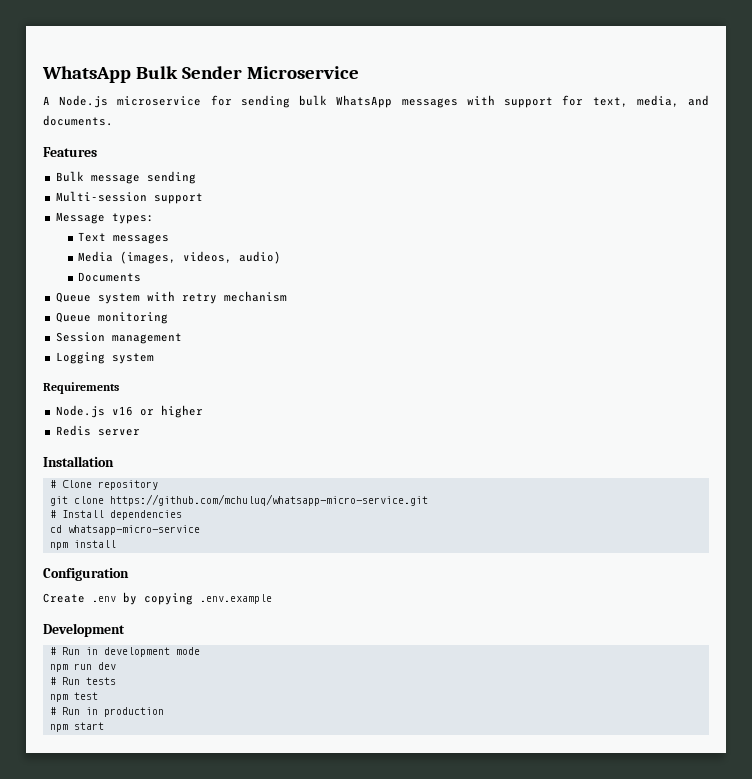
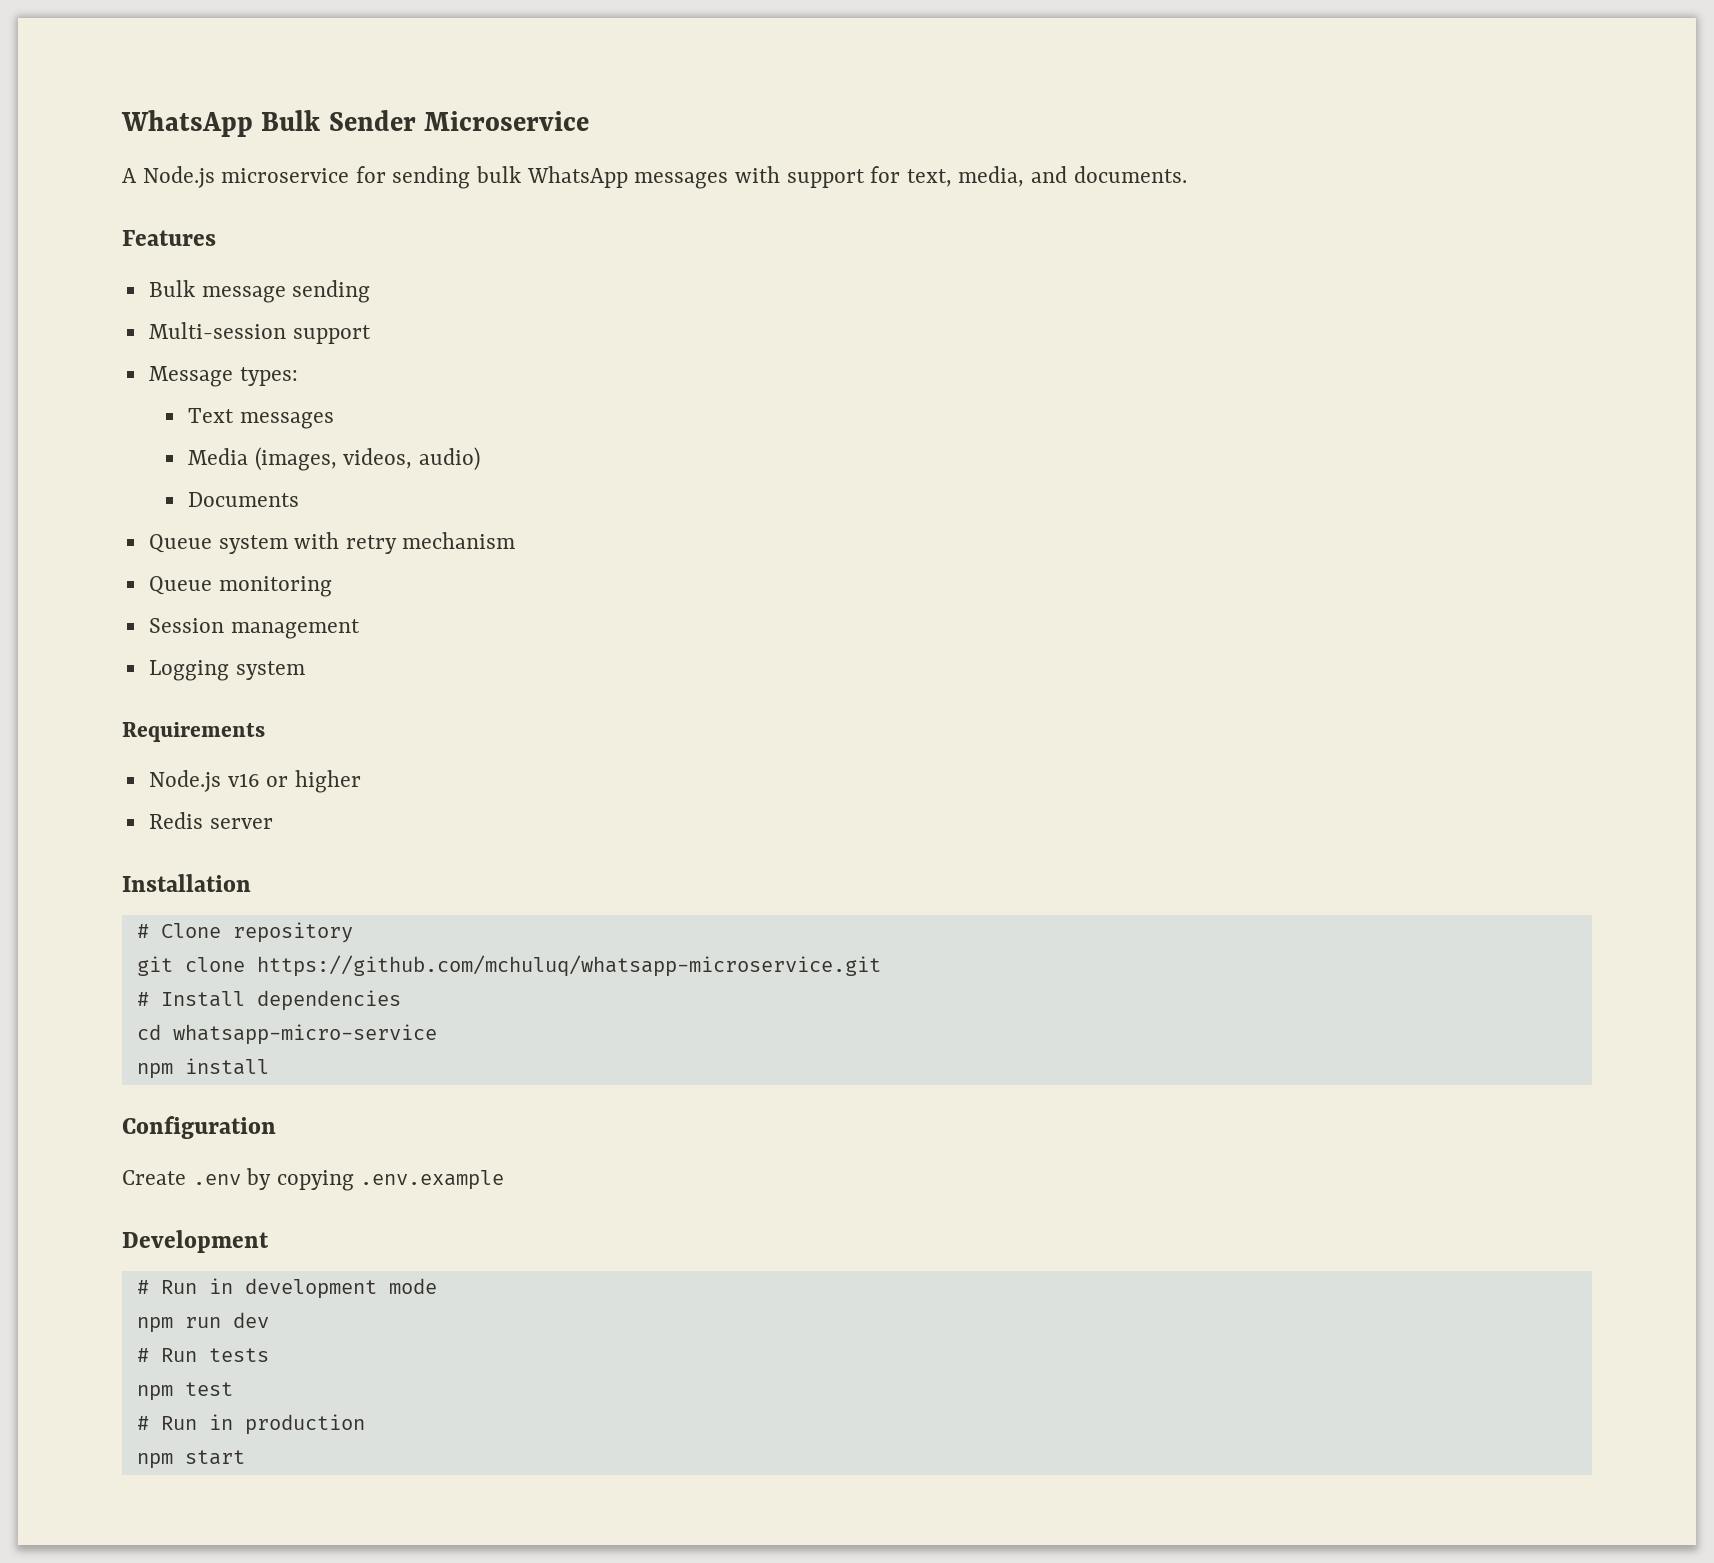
[109,494,428,506] https://github.com/mchuluq/whatsapp-micro-service.git -> [256,955,881,977] https://github.com/mchuluq/whatsapp-microservice.git

